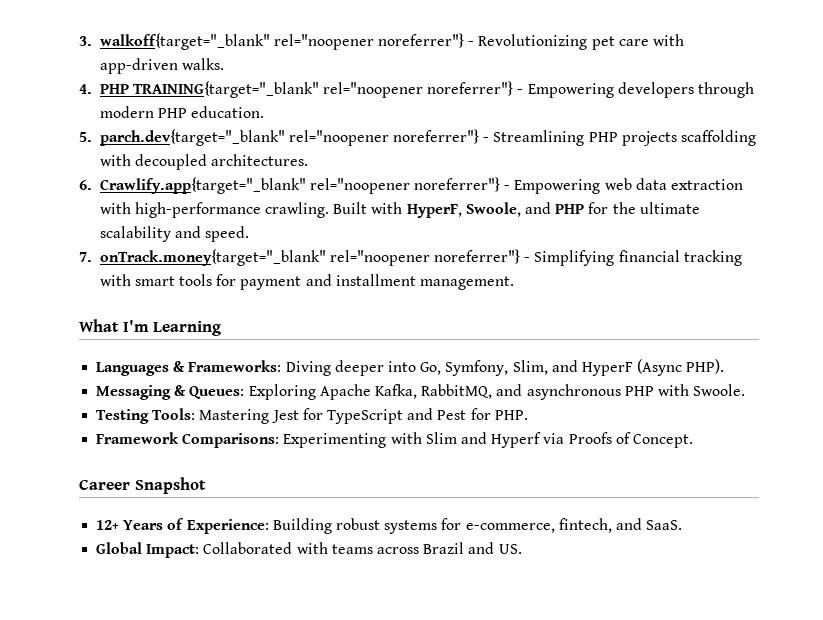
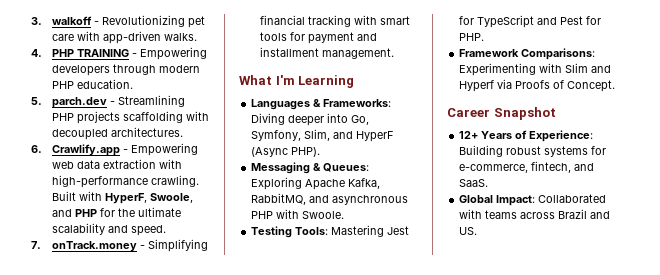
[99,33,465,50] walkoff{target="_blank" rel="noopener noreferrer"} -> [51,16,92,25] walkoff
[132,81,514,98] TRAINING{target="_blank" rel="noopener noreferrer"} -> [76,49,129,57] TRAINING
[99,129,480,146] parch.dev{target="_blank" rel="noopener noreferrer"} -> [51,97,107,108] parch.dev
[99,177,501,194] Crawlify.app{target="_blank" rel="noopener noreferrer"} -> [51,144,120,156] Crawlify.app
[99,249,521,266] onTrack.money{target="_blank" rel="noopener noreferrer"} -> [51,241,137,252] onTrack.money

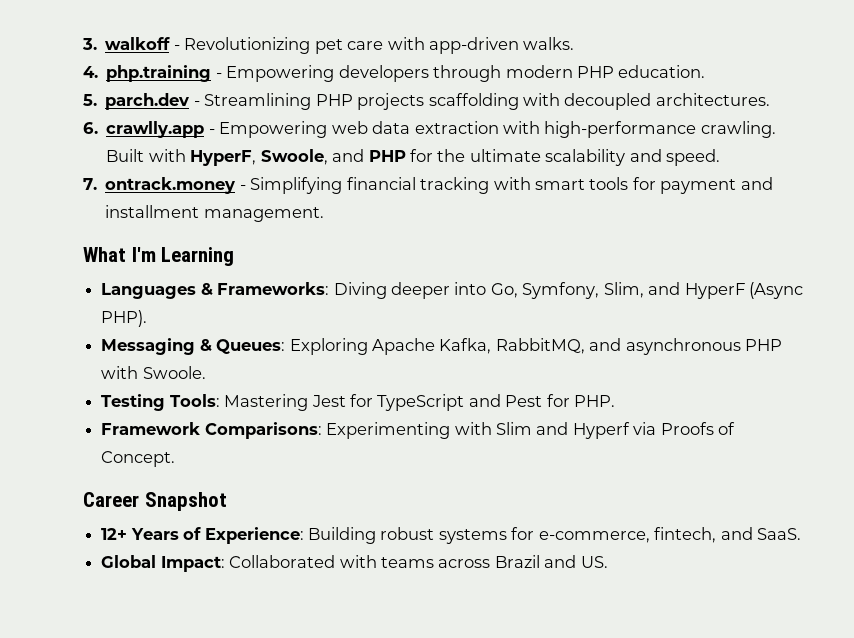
[51,49,129,57] PHP TRAINING -> [106,65,212,82] php.training
[51,144,120,156] Crawlify.app -> [106,121,205,138] crawlly.app
[51,241,137,252] onTrack.money -> [105,177,236,194] ontrack.money

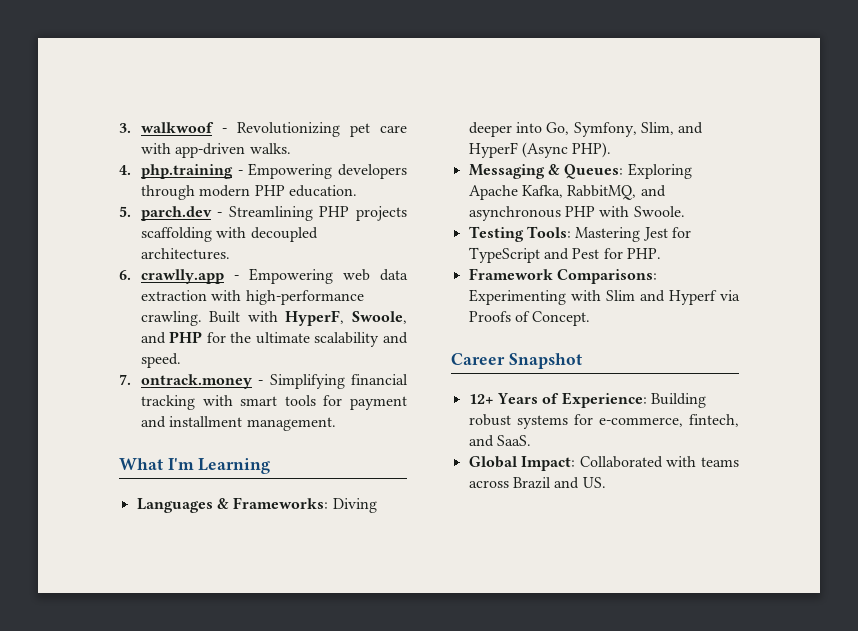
[105,37,171,50] walkoff -> [140,122,214,133] walkwoof

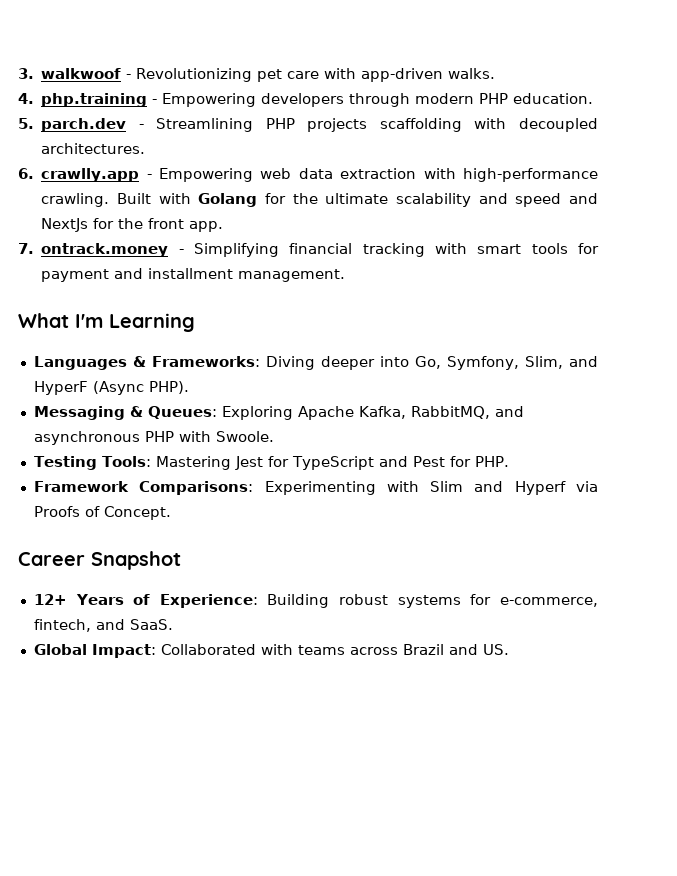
[285,310,407,326] [140,331,203,344] HyperF, Swoole, and PHP -> [198,193,258,207] Golang
[140,353,181,368] speed. -> [515,193,598,207] [41,218,224,232] speed and NextJs for the front app.

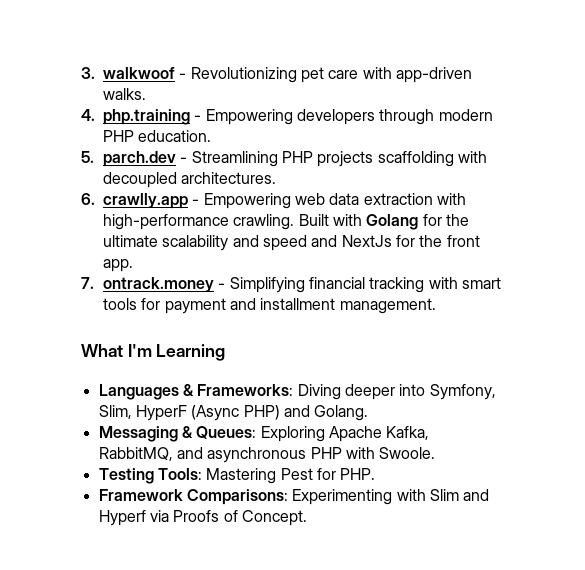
[414,356,441,369] Go, -> (426, 390) none
[569,356,599,367] and -> (132, 412) none
[148,381,189,394] PHP). -> [243,405,369,421] PHP) and Golang.
[234,456,408,470] Jest for TypeScript and -> (277, 476) none
[18,551,181,570] [33,594,598,608] [33,619,173,632] [33,644,509,658] // Career Snapshot // 12+ Years of Experience: Building robust systems for e-commerce, fintech, and SaaS. // Global Impact: Collaborated with teams across Brazil and US. -> (307, 518) none

